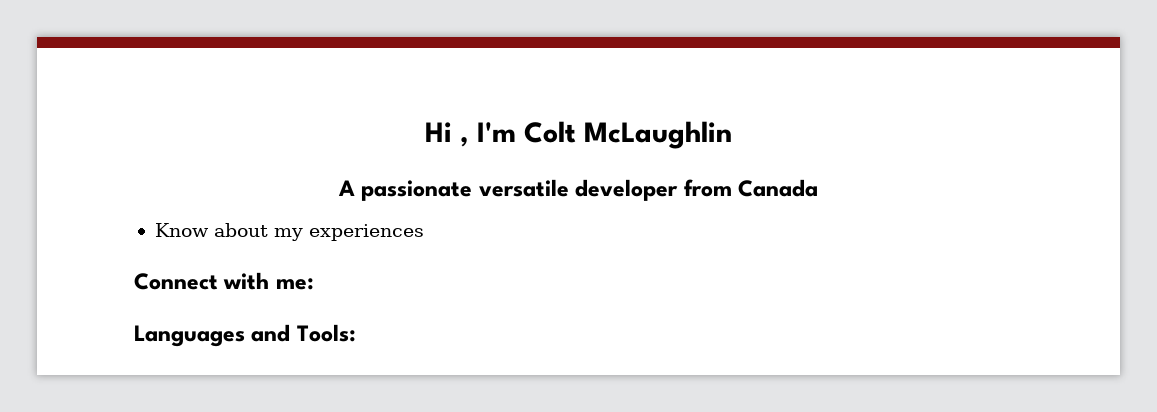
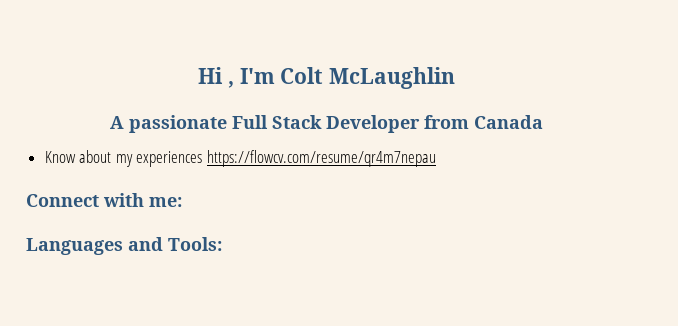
[478,179,679,201] versatile developer -> [232,115,420,133] Full Stack Developer
(424, 232) none -> [207,150,437,167] https://flowcv.com/resume/qr4m7nepau

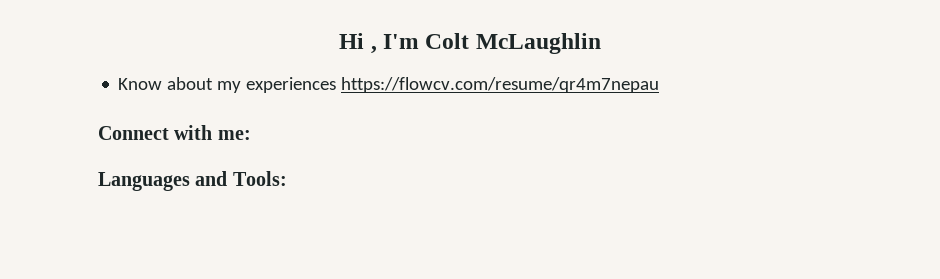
[110,115,543,133] // A passionate Full Stack Developer from Canada -> (601, 43) none

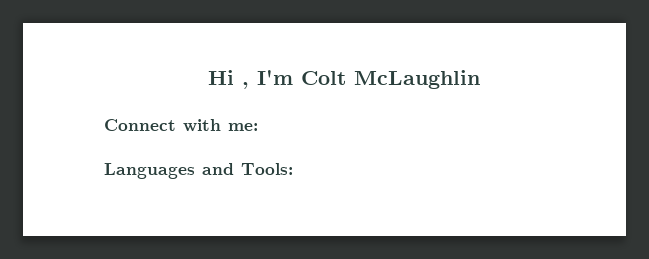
[118,77,660,93] // Know about my experiences https://flowcv.com/resume/qr4m7nepau -> (480, 79) none

